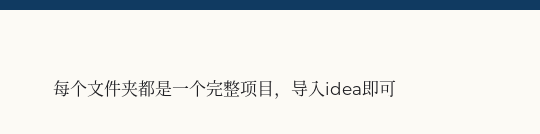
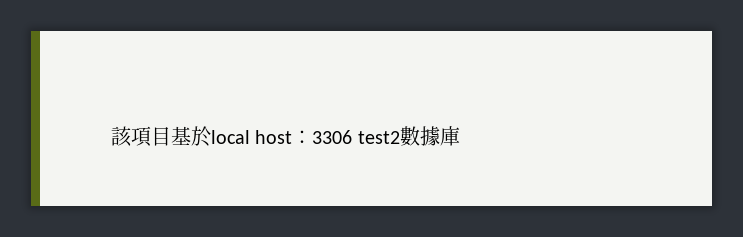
[53,80,396,99] 每个文件夹都是一个完整项目，导入idea即可 -> [111,126,460,147] 該項目基於local host：3306 test2數據庫

